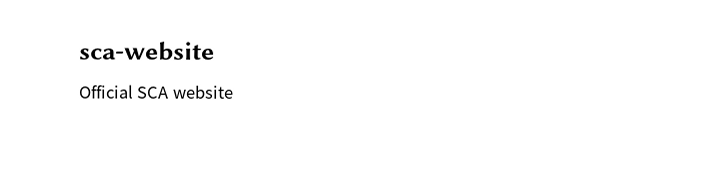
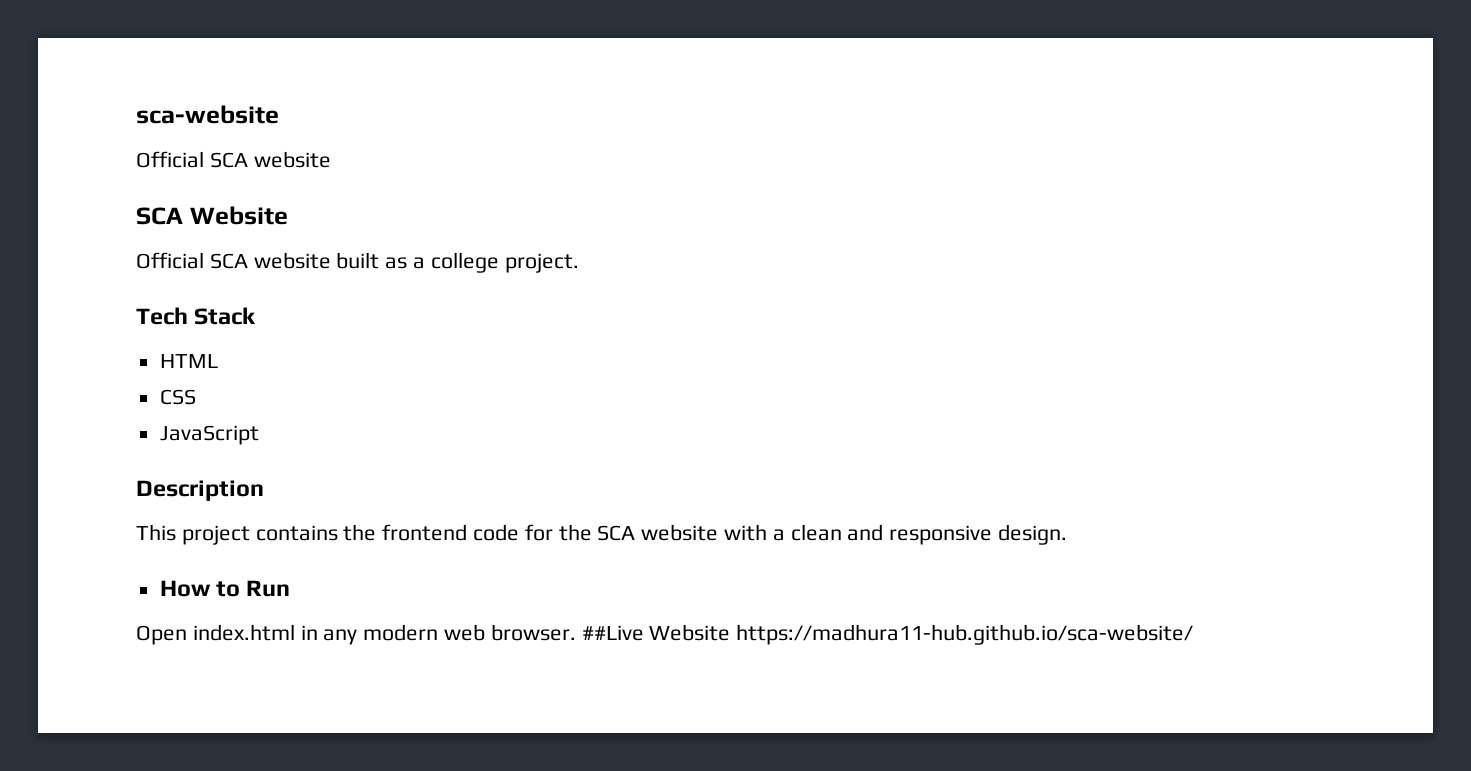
(234, 92) none -> [136,206,288,225] [136,252,579,273] [136,307,257,325] [159,354,218,368] [159,389,196,405] [159,425,259,445] [136,480,264,501] [136,524,1068,545] [159,580,291,597] [136,624,1194,645] // SCA Website // Official SCA website built as a college project. // Tech Stack // HTML // CSS // JavaScript // Description // This project contains the frontend code for the SCA website with a clean and responsive design. // How to Run // Open index.html in any modern web browser. ##Live Website https://madhura11-hub.github.io/sca-website/

